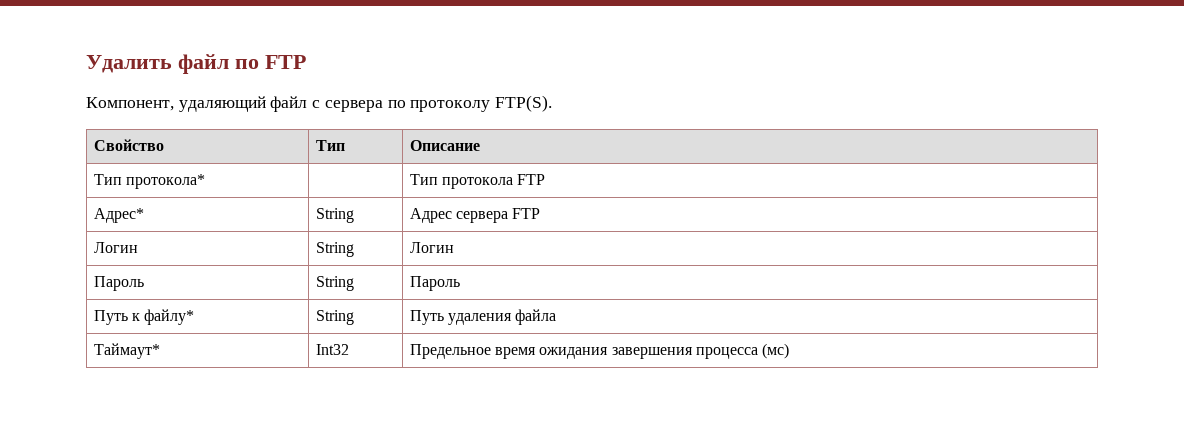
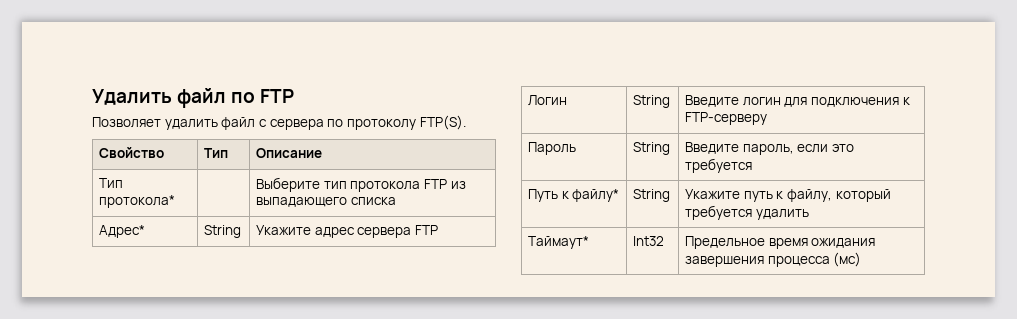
[86,96,266,112] Компонент, удаляющий -> [92,117,218,130] Позволяет удалить
[409,174,438,185] Тип -> [256,177,347,192] Выберите тип
(546, 179) none -> [450,181,466,189] [256,197,396,207] из выпадающего списка
[409,208,452,223] Адрес -> [256,225,355,238] Укажите адрес
[409,242,454,253] [93,276,144,291] [315,276,354,291] [409,276,460,291] [93,309,195,325] [315,310,354,325] [409,309,557,325] Логин // Пароль | String | Пароль // Путь к файлу* | String | Путь удаления файла -> [685,95,910,107] [685,112,768,125] [528,142,577,155] [633,142,671,155] [685,142,855,155] [685,158,753,173] [528,189,620,202] [633,189,671,202] [685,189,891,202] [685,205,809,220] Введите логин для подключения к FTP-серверу // Пароль | String | Введите пароль, если это требуется // Путь к файлу* | String | Укажите путь к файлу, который требуется удалить

